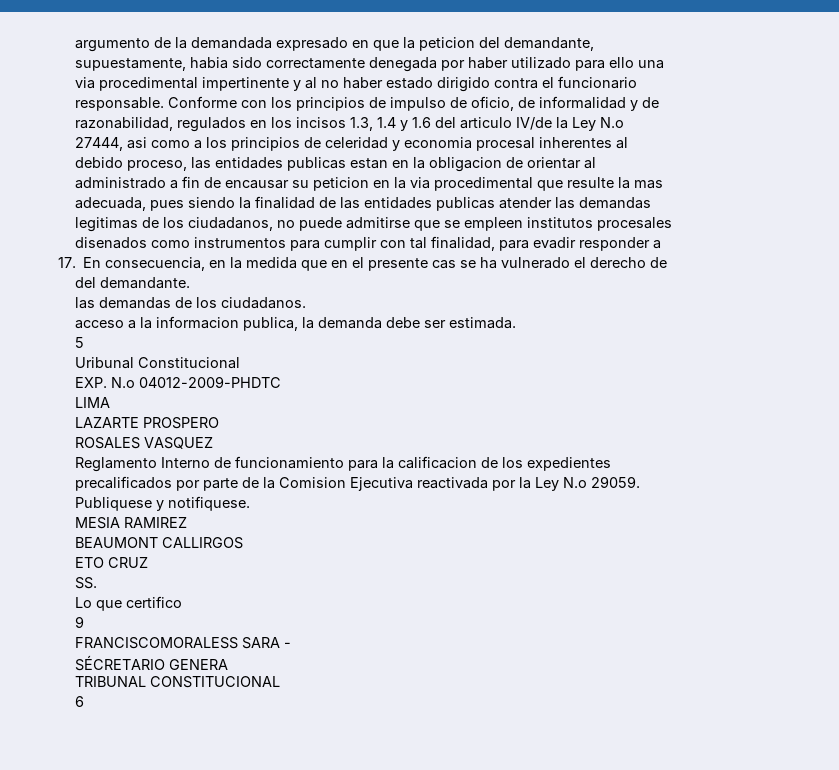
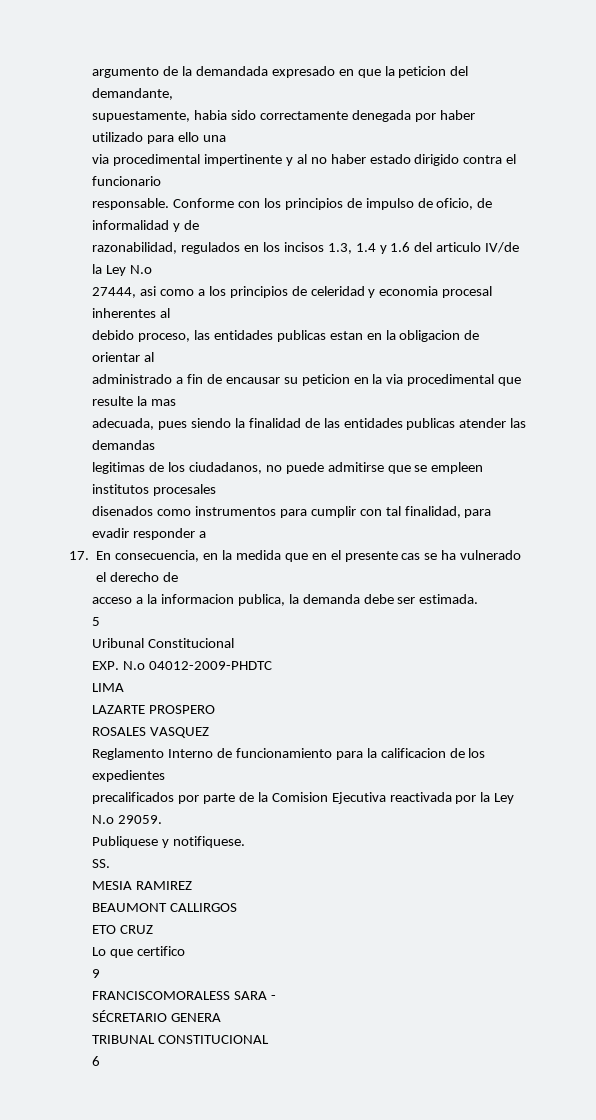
[75,277,191,289] [75,297,307,309] // del demandante. // las demandas de los ciudadanos. -> (179, 577) none
(251, 503) none -> [92,859,111,868] // SS.
[75,577,98,589] // SS. -> (154, 929) none

